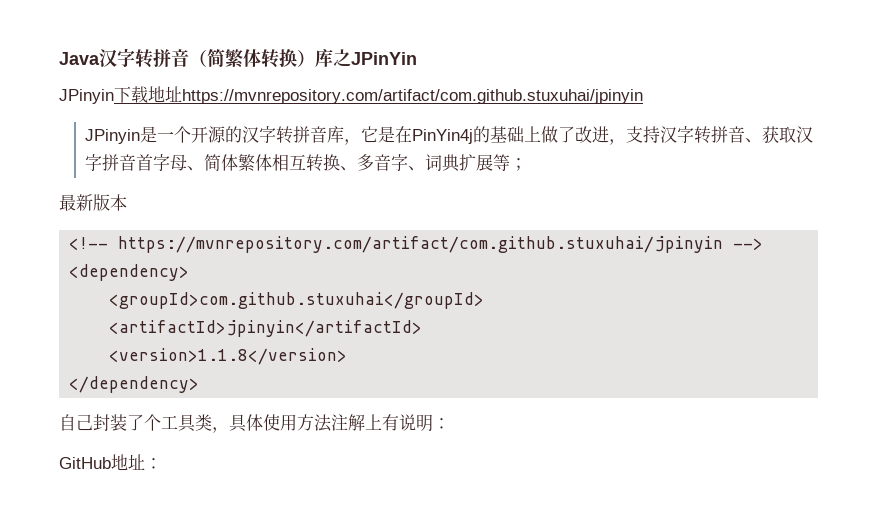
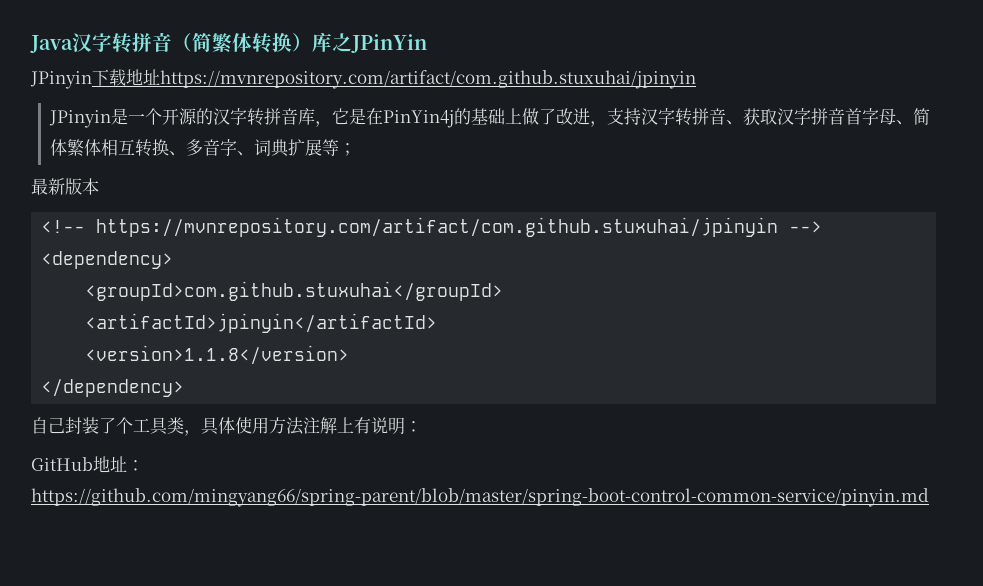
(162, 463) none -> [31,488,929,507] https://github.com/mingyang66/spring-parent/blob/master/spring-boot-control-common-service/pinyin.md

